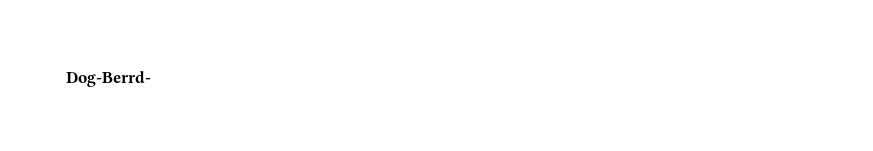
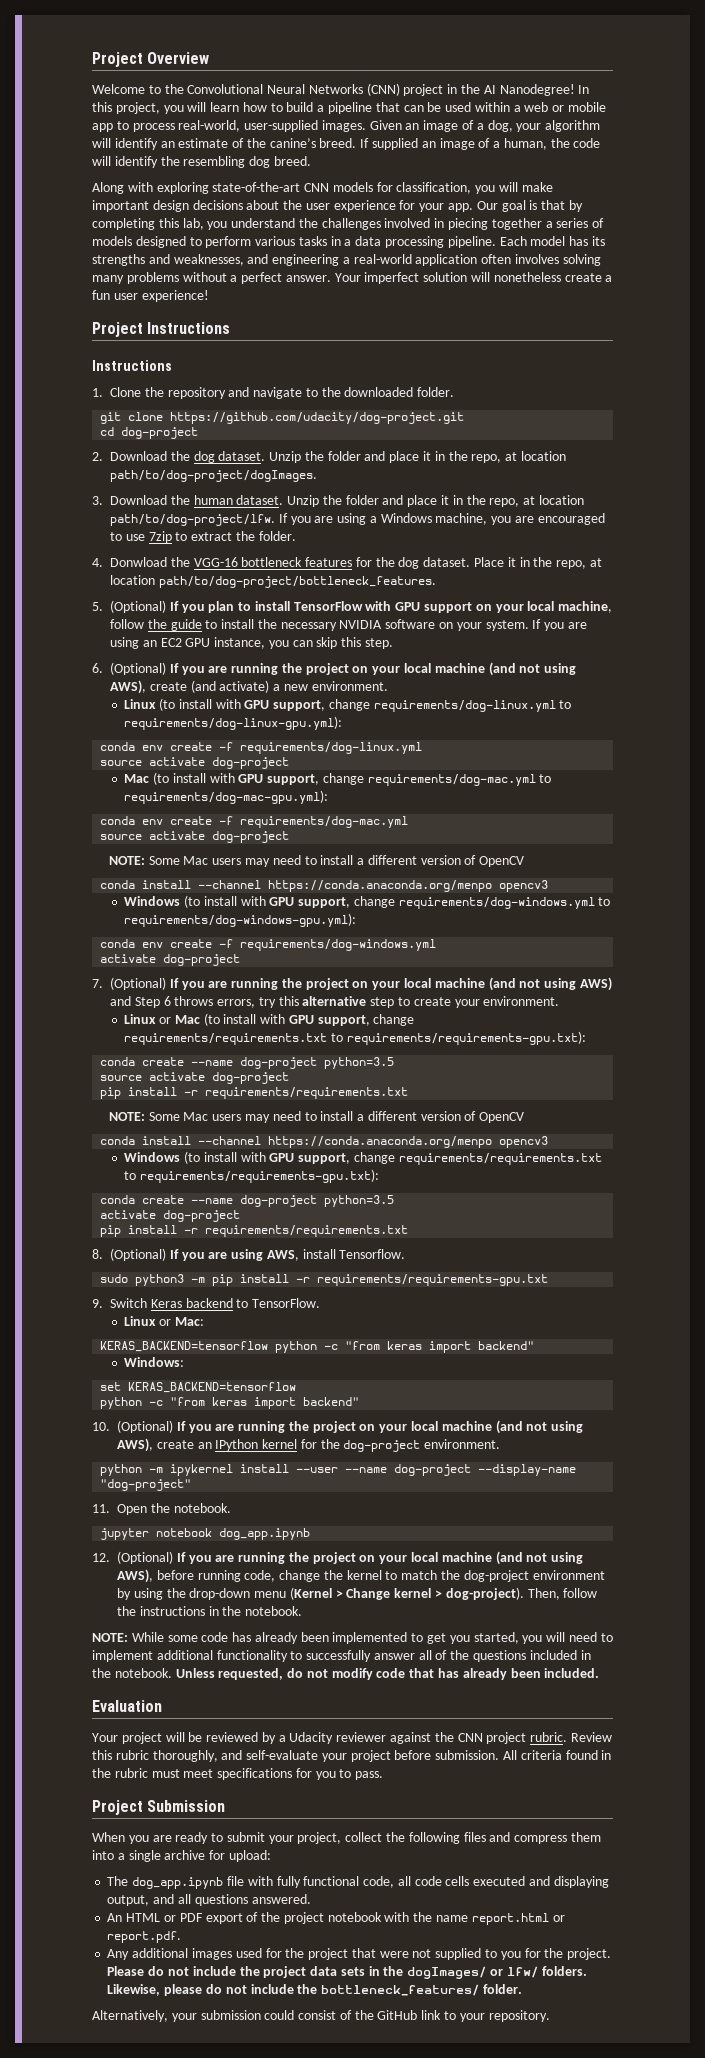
[66,71,151,87] Dog-Berrd- -> [92,52,210,67] [92,83,590,96] [92,102,607,114] [92,120,601,132] [92,138,601,150] [92,156,311,168] [92,182,553,194] [92,200,583,212] [92,218,605,230] [92,236,605,248] [92,254,601,266] [92,272,613,284] [92,290,209,302] [92,322,231,337] [92,360,172,371] [92,387,455,399] [100,412,465,424] [100,427,199,439] [92,451,566,463] [110,470,317,482] [92,495,584,507] [110,513,605,526] [110,531,296,543] [92,557,602,569] [110,575,436,588] [92,600,613,613] [110,619,587,631] [110,637,394,649] [92,662,577,676] [110,680,388,694] [124,698,572,712] [124,716,343,730] [100,742,423,754] [100,757,290,769] [124,772,552,786] [124,790,329,804] [100,816,409,828] [100,831,290,843] [108,855,525,867] [100,880,549,892] [124,895,611,909] [124,913,357,927] [100,939,437,951] [100,954,241,966] [92,977,612,991] [110,996,560,1008] [124,1013,415,1026] [124,1031,586,1045] [100,1057,395,1069] [100,1072,290,1084] [100,1087,409,1099] [108,1111,525,1123] [100,1136,549,1148] [124,1151,602,1165] [124,1169,380,1183] [100,1195,395,1207] [100,1210,241,1222] [100,1225,409,1237] [92,1248,406,1261] [100,1274,549,1286] [92,1298,321,1308] [124,1316,204,1326] [100,1341,535,1353] [124,1357,185,1367] [100,1382,297,1393] [100,1397,360,1409] [92,1420,584,1434] [117,1438,501,1452] [100,1464,577,1476] [100,1479,192,1491] [92,1503,231,1515] [100,1528,311,1540] [92,1551,584,1565] [117,1569,605,1583] [117,1587,598,1600] [117,1606,303,1616] [92,1632,613,1644] [92,1650,591,1662] [92,1668,600,1680] [92,1700,162,1712] [92,1732,612,1744] [92,1750,612,1762] [92,1768,384,1780] [92,1800,226,1815] [92,1832,601,1844] [92,1850,271,1862] [107,1876,609,1889] [107,1894,311,1906] [107,1912,565,1925] [107,1931,182,1943] [107,1948,612,1960] [107,1966,587,1979] [107,1984,522,1996] [92,2010,550,2022] Project Overview // Welcome to the Convolutional Neural Networks (CNN) project in the AI Nanodegree! In this project, you will learn how to build a pipeline that can be used within a web or mobile app to process real-world, user-supplied images. Given an image of a dog, your algorithm will identify an estimate of the canine’s breed. If supplied an image of a human, the code will identify the resembling dog breed. // Along with exploring state-of-the-art CNN models for classification, you will make important design decisions about the user experience for your app. Our goal is that by completing this lab, you understand the challenges involved in piecing together a series of models designed to perform various tasks in a data processing pipeline. Each model has its strengths and weaknesses, and engineering a real-world application often involves solving many problems without a perfect answer. Your imperfect solution will nonetheless create a fun user experience! // Project Instructions // Instructions // 1. Clone the repository and navigate to the downloaded folder. // git clone https://github.com/udacity/dog-project.git // cd dog-project // 2. Download the dog dataset. Unzip the folder and place it in the repo, at location path/to/dog-project/dogImages. // 3. Download the human dataset. Unzip the folder and place it in the repo, at location path/to/dog-project/lfw. If you are using a Windows machine, you are encouraged to use 7zip to extract the folder. // 4. Donwload the VGG-16 bottleneck features for the dog dataset. Place it in the repo, at location path/to/dog-project/bottleneck_features. // 5. (Optional) If you plan to install TensorFlow with GPU support on your local machine, follow the guide to install the necessary NVIDIA software on your system. If you are using an EC2 GPU instance, you can skip this step. // 6. (Optional) If you are running the project on your local machine (and not using AWS), create (and activate) a new environment. // Linux (to install with GPU support, change requirements/dog-linux.yml to requirements/dog-linux-gpu.yml): // conda env create -f requirements/dog-linux.yml // source activate dog-project // Mac (to install with GPU support, change requirements/dog-mac.yml to requirements/dog-mac-gpu.yml): // conda env create -f requirements/dog-mac.yml // source activate dog-project // NOTE: Some Mac users may need to install a different version of OpenCV // conda install --channel https://conda.anaconda.org/menpo opencv3 // Windows (to install with GPU support, change requirements/dog-windows.yml to requirements/dog-windows-gpu.yml): // conda env create -f requirements/dog-windows.yml // activate dog-project // 7. (Optional) If you are running the project on your local machine (and not using AWS) and Step 6 throws errors, try this alternative step to create your environment. // Linux or Mac (to install with GPU support, change requirements/requirements.txt to requirements/requirements-gpu.txt): // conda create --name dog-project python=3.5 // source activate dog-project // pip install -r requirements/requirements.txt // NOTE: Some Mac users may need to install a different version of OpenCV // conda install --channel https://conda.anaconda.org/menpo opencv3 // Windows (to install with GPU support, change requirements/requirements.txt to requirements/requirements-gpu.txt): // conda create --name dog-project python=3.5 // activate dog-project // pip install -r requirements/requirements.txt // 8. (Optional) If you are using AWS, install Tensorflow. // sudo python3 -m pip install -r requirements/requirements-gpu.txt // 9. Switch Keras backend to TensorFlow. // Linux or Mac: // KERAS_BACKEND=tensorflow python -c "from keras import backend" // Windows: // set KERAS_BACKEND=tensorflow // python -c "from keras import backend" // 10. (Optional) If you are running the project on your local machine (and not using AWS), create an IPython kernel for the dog-project environment. // python -m ipykernel install --user --name dog-project --display-name "dog-project" // 11. Open the notebook. // jupyter notebook dog_app.ipynb // 12. (Optional) If you are running the project on your local machine (and not using AWS), before running code, change the kernel to match the dog-project environment by using the drop-down menu (Kernel > Change kernel > dog-project). Then, follow the instructions in the notebook. // NOTE: While some code has already been implemented to get you started, you will need to implement additional functionality to successfully answer all of the questions included in the notebook. Unless requested, do not modify code that has already been included. // Evaluation // Your project will be reviewed by a Udacity reviewer against the CNN project rubric. Review this rubric thoroughly, and self-evaluate your project before submission. All criteria found in the rubric must meet specifications for you to pass. // Project Submission // When you are ready to submit your project, collect the following files and compress them into a single archive for upload: // The dog_app.ipynb file with fully functional code, all code cells executed and displaying output, and all questions answered. // An HTML or PDF export of the project notebook with the name report.html or report.pdf. // Any additional images used for the project that were not supplied to you for the project. Please do not include the project data sets in the dogImages/ or lfw/ folders. Likewise, please do not include the bottleneck_features/ folder. // Alternatively, your submission could consist of the GitHub link to your repository.

